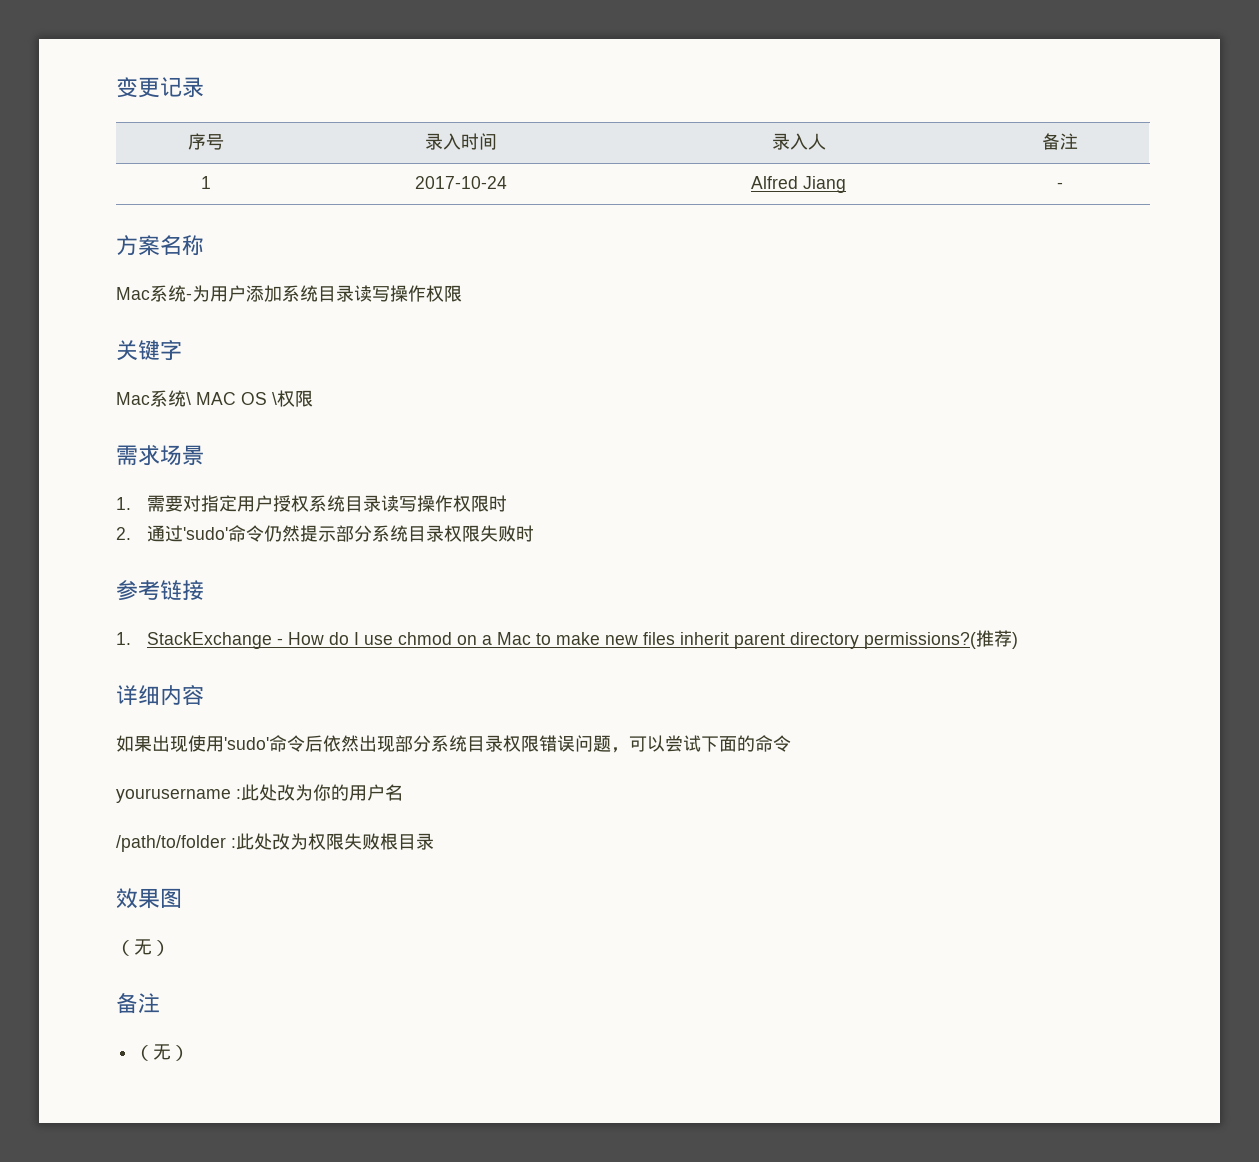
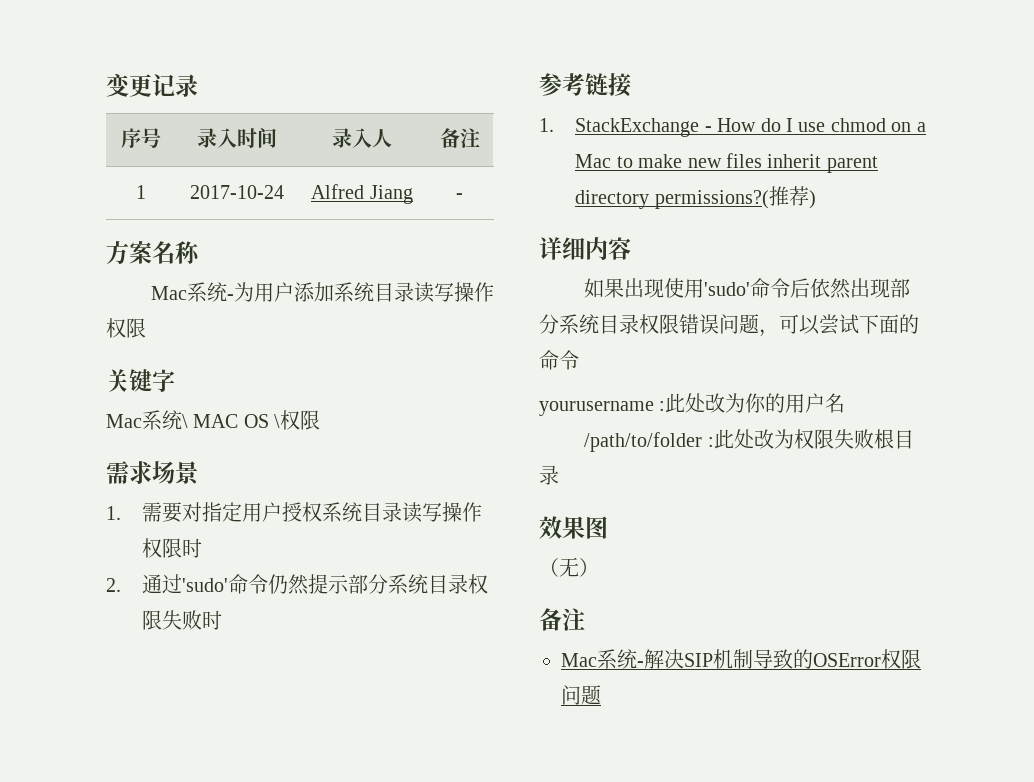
[135,1044,190,1061] （无） -> [561,649,921,669] [561,685,601,705] Mac系统-解决SIP机制导致的OSError权限问题

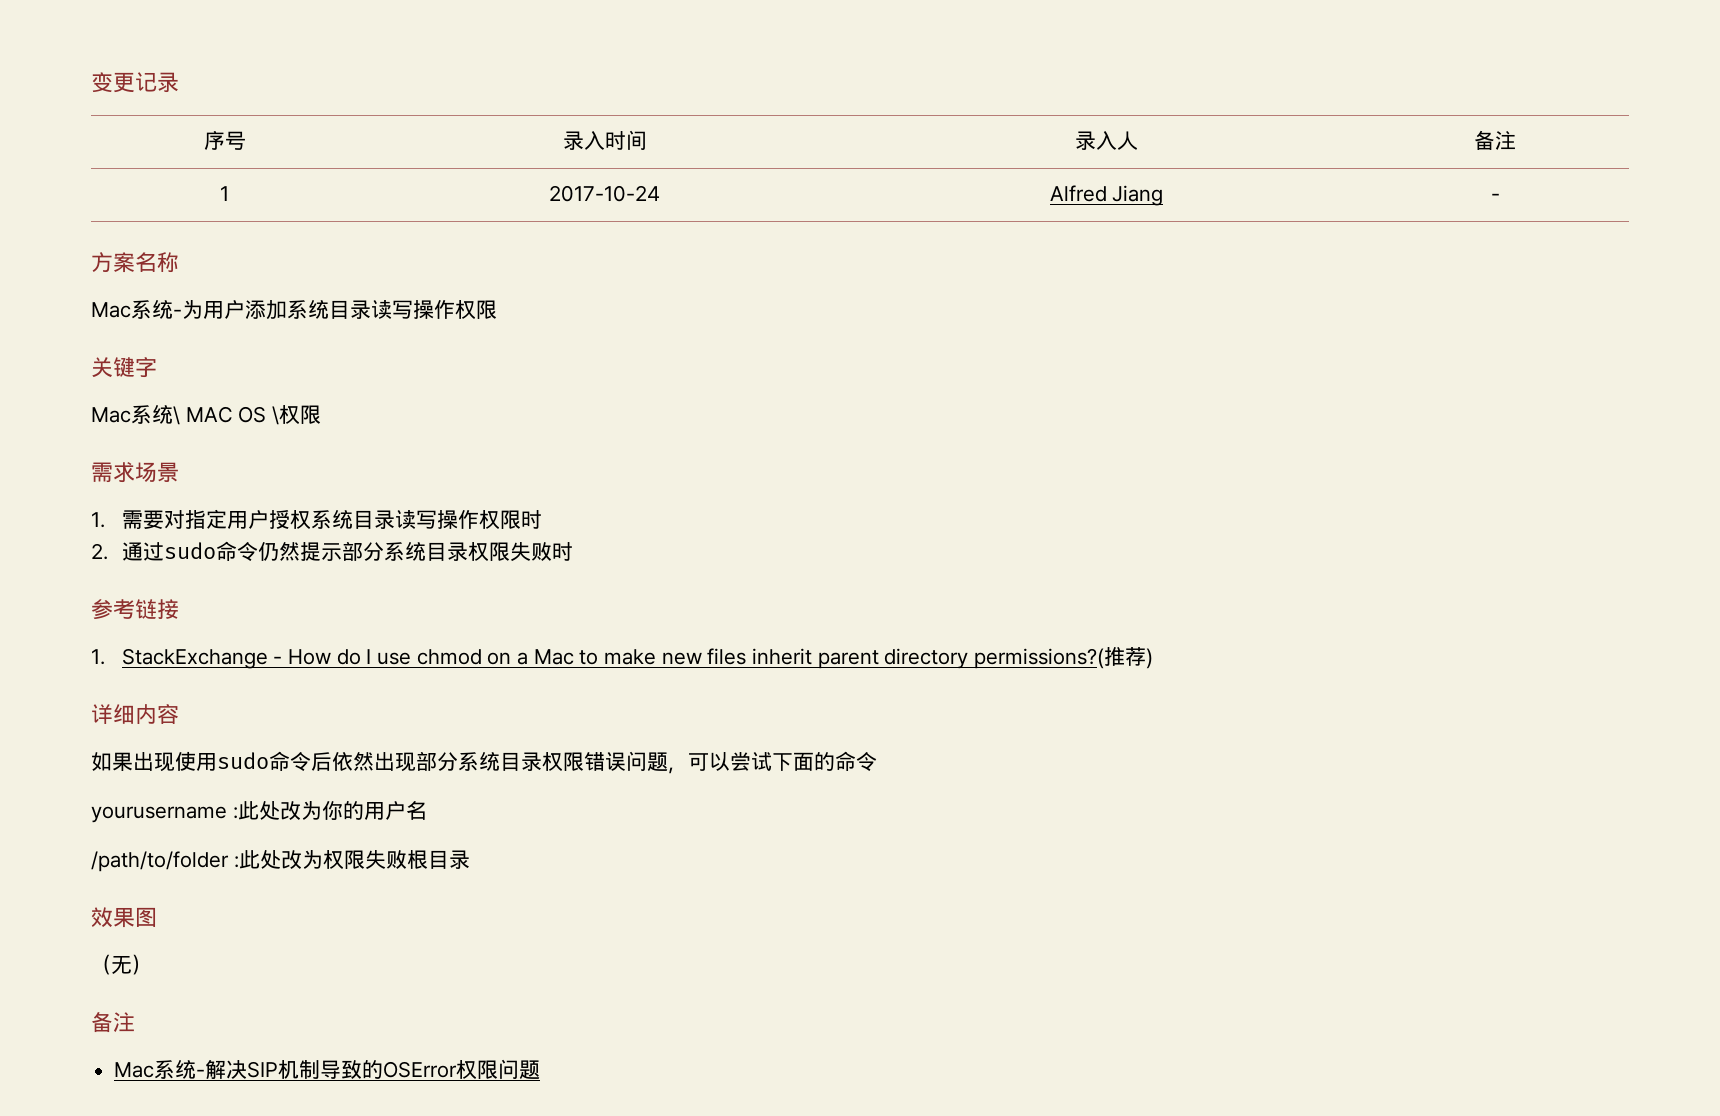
[182,578,229,592] 'sudo' -> [163,542,216,559] sudo
[704,282,751,296] 'sudo' -> [217,752,269,769] sudo

